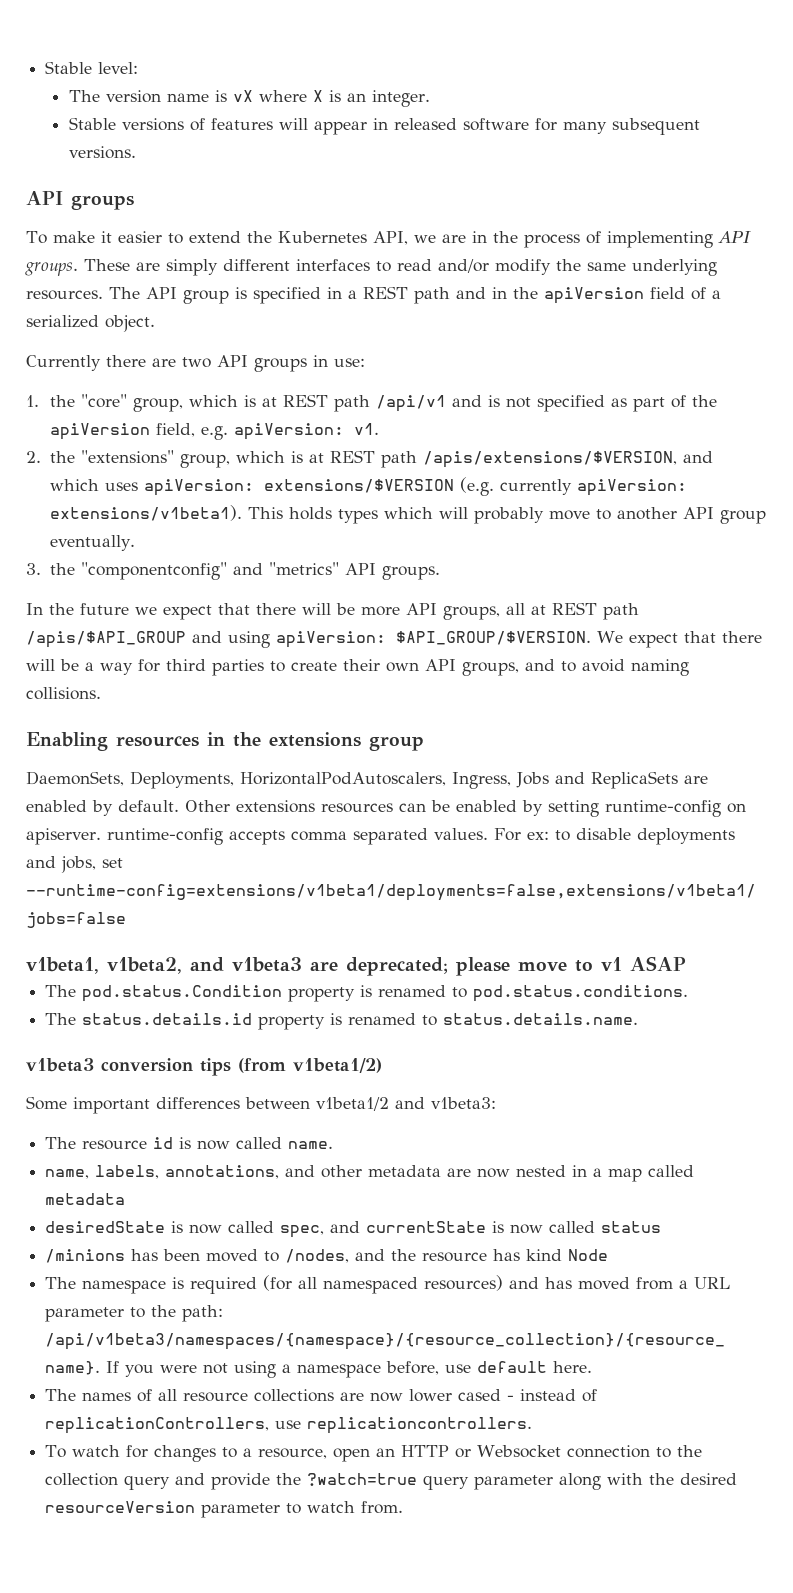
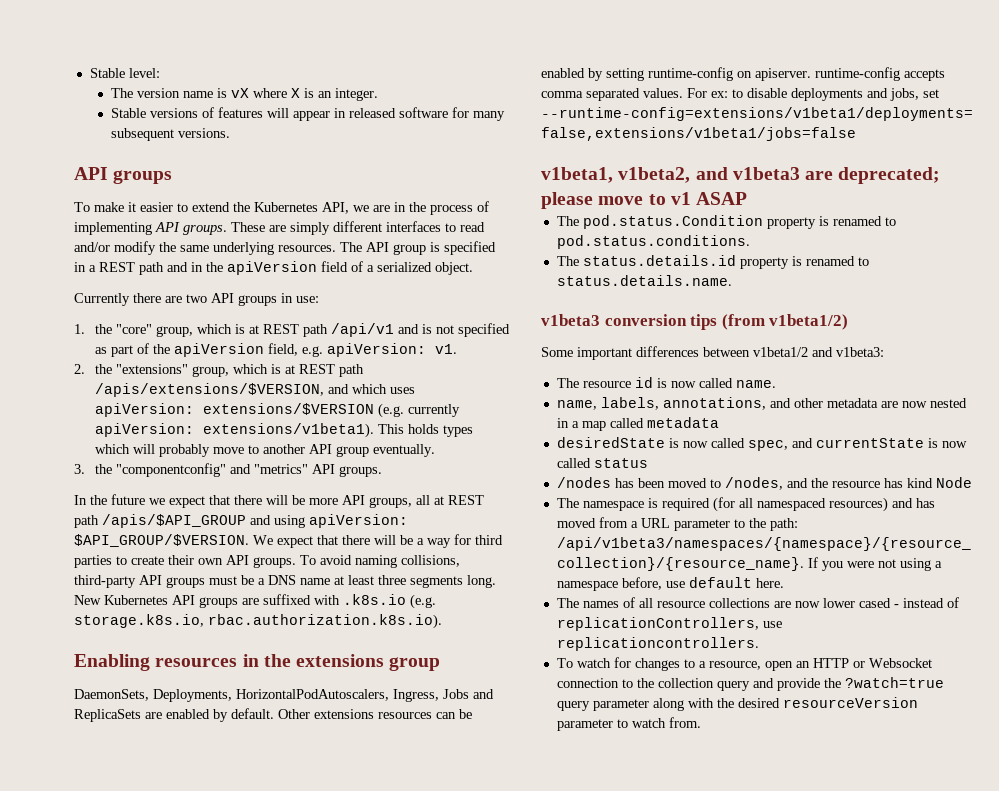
[462,659,689,676] [26,687,101,700] groups, and to avoid naming collisions. -> [253,555,460,568] [74,575,496,588] [74,594,436,609] [74,614,442,629] groups. To avoid naming collisions, third-party API groups must be a DNS name at least three segments long. New Kubernetes API groups are suffixed with .k8s.io (e.g. storage.k8s.io, rbac.authorization.k8s.io).
[45,1249,126,1263] /minions -> [556,477,611,488] /nodes

